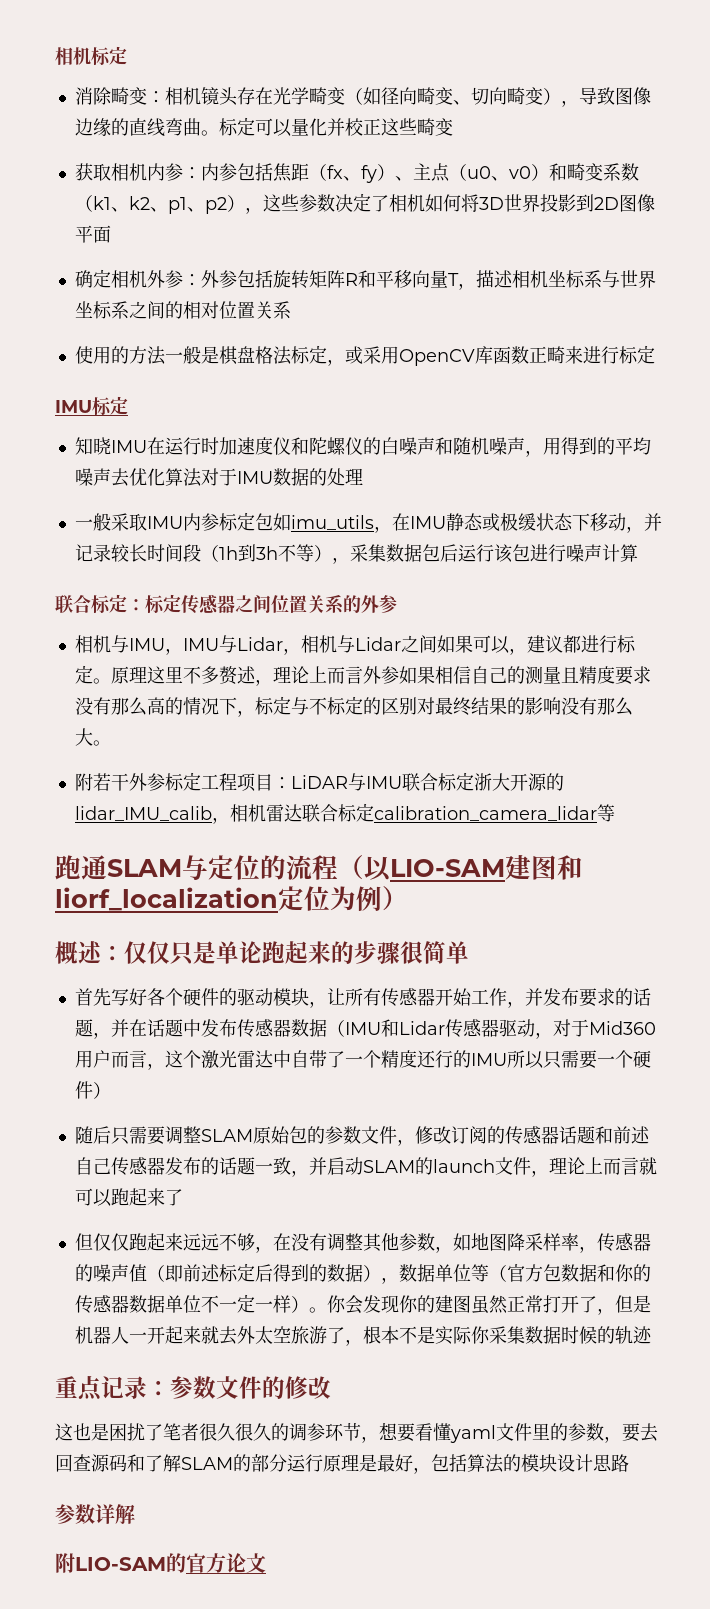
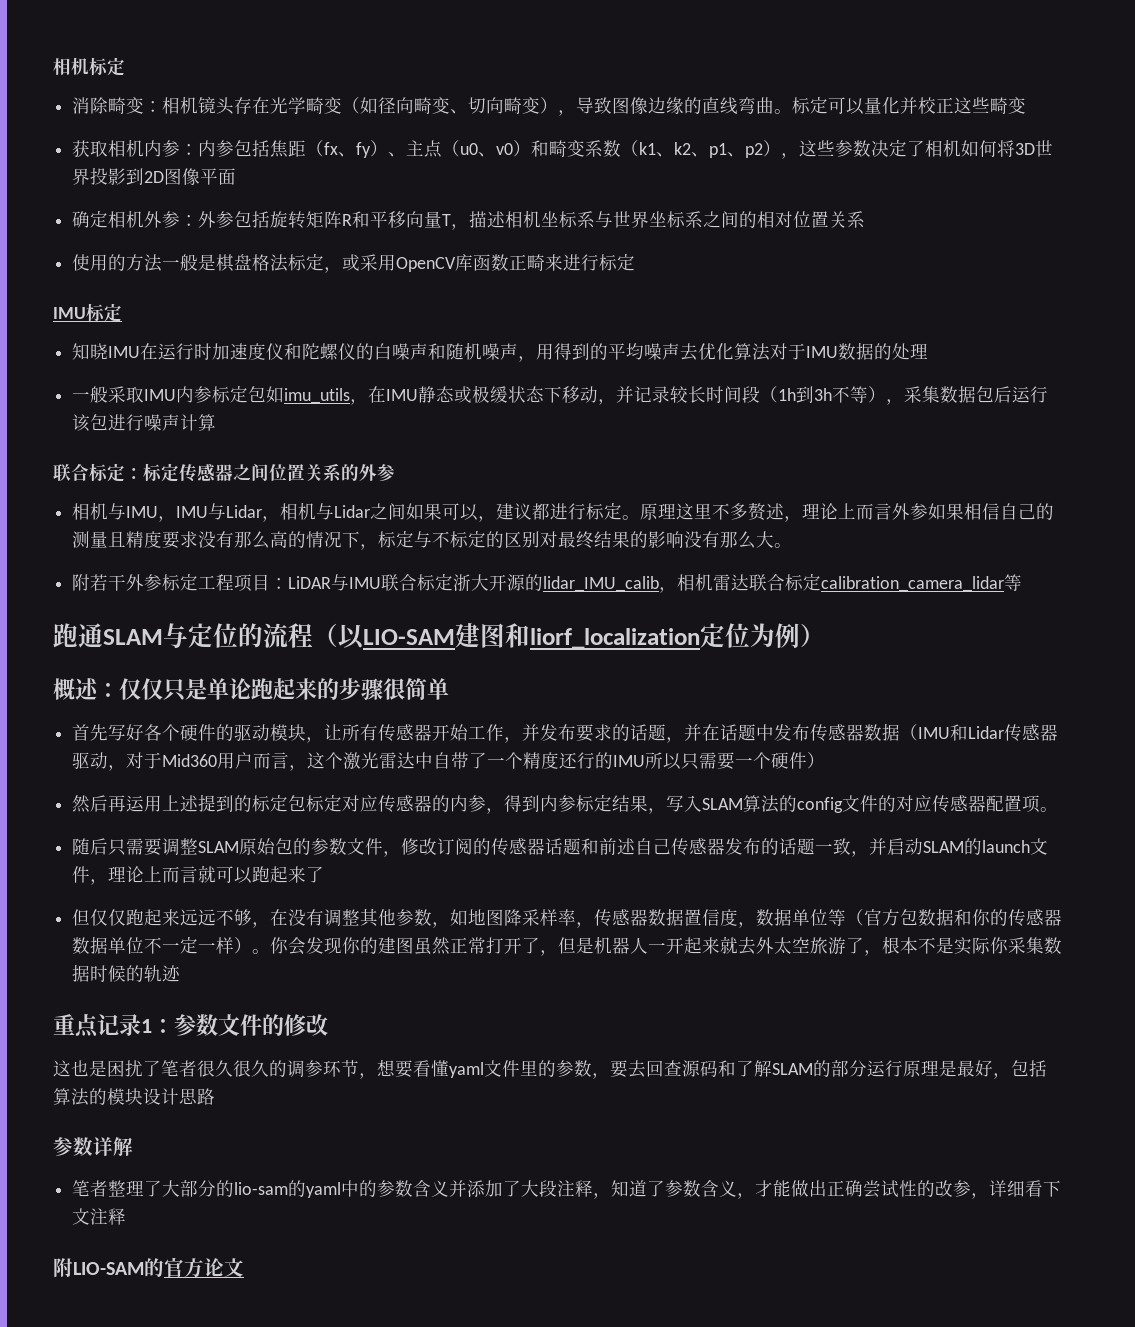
(111, 1090) none -> [72,794,1059,814] // 然后再运用上述提到的标定包标定对应传感器的内参，得到内参标定结果，写入SLAM算法的config文件的对应传感器配置项。
[74,1263,381,1282] 的噪声值（即前述标定后得到的数据） -> [648,908,739,926] 数据置信度
(147, 1387) none -> [141,1019,152,1033] 1
(135, 1514) none -> [72,1180,1062,1199] [72,1208,127,1225] // 笔者整理了大部分的lio-sam的yaml中的参数含义并添加了大段注释，知道了参数含义，才能做出正确尝试性的改参，详细看下文注释

